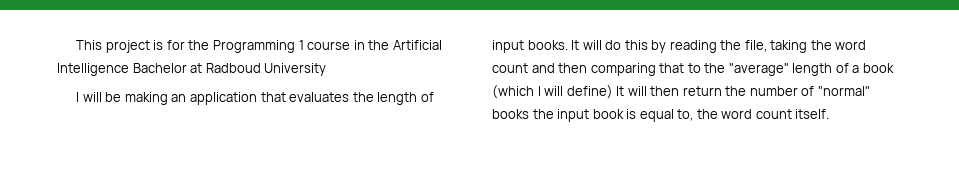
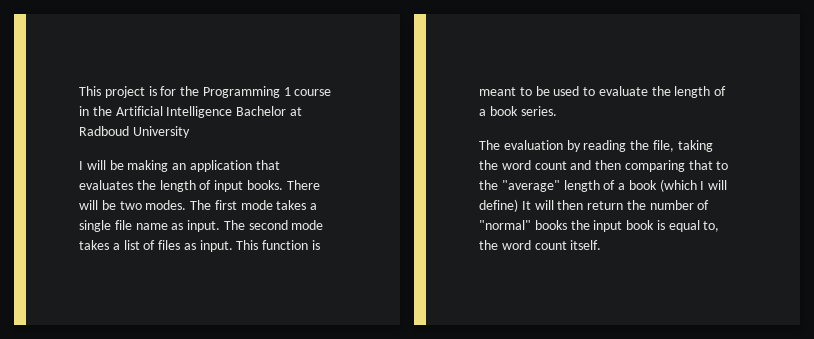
[571,40,648,50] It will do this -> [286,180,320,190] [79,200,318,210] [79,220,324,232] [79,240,321,252] [479,86,727,98] [479,106,557,116] [479,140,563,150] There will be two modes. The first mode takes a single file name as input. The second mode takes a list of files as input. This function is meant to be used to evaluate the length of a book series. // The evaluation

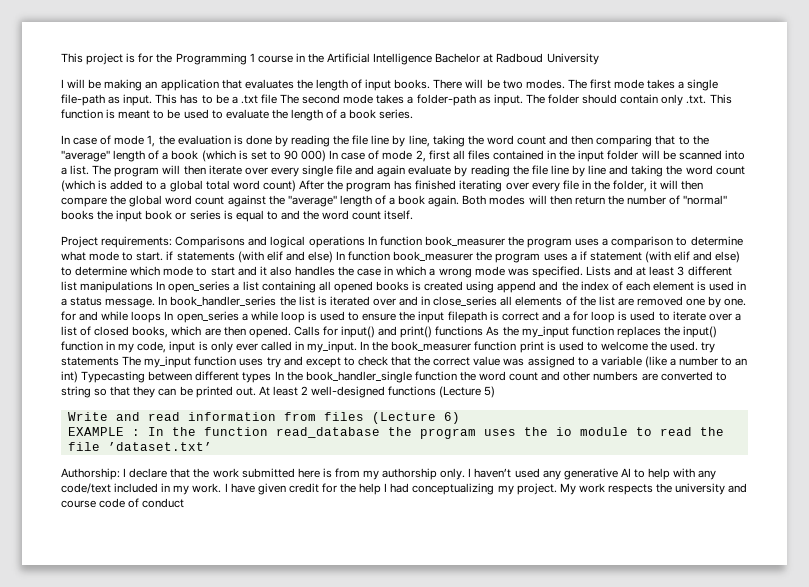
[114,220,221,232] file name as input. -> [61,94,277,106] file-path as input. This has to be a .txt file
[123,240,233,252] list of files as input. -> [416,94,707,106] folder-path as input. The folder should contain only .txt.
[479,140,674,152] The evaluation by reading the file, -> [61,135,430,147] In case of mode 1, the evaluation is done by reading the file line by line,
[700,180,728,190] [479,199,531,212] I will define) It -> [238,150,745,162] [61,165,745,177] [61,180,704,192] [61,195,526,207] is set to 90 000) In case of mode 2, first all files contained in the input folder will be scanned into a list. The program will then iterate over every single file and again evaluate by reading the file line by line and taking the word count (which is added to a global total word count) After the program has finished iterating over every file in the folder, it will then compare the global word count against the "average" length of a book again. Both modes
[656,220,720,232] [479,240,602,250] is equal to, the word count itself. -> [175,210,414,222] [61,236,743,248] [61,251,741,263] [61,266,732,278] [61,281,747,293] [61,296,747,308] [61,311,741,323] [61,326,718,338] [61,341,716,353] [61,356,748,368] [61,371,727,383] [61,386,496,398] [67,412,460,424] [67,427,724,439] [67,442,212,451] [61,468,717,480] [61,483,748,495] [61,498,185,508] or series is equal to and the word count itself. // Project requirements: Comparisons and logical operations In function book_measurer the program uses a comparison to determine what mode to start. if statements (with elif and else) In function book_measurer the program uses a if statement (with elif and else) to determine which mode to start and it also handles the case in which a wrong mode was specified. Lists and at least 3 different list manipulations In open_series a list containing all opened books is created using append and the index of each element is used in a status message. In book_handler_series the list is iterated over and in close_series all elements of the list are removed one by one. for and while loops In open_series a while loop is used to ensure the input filepath is correct and a for loop is used to iterate over a list of closed books, which are then opened. Calls for input() and print() functions As the my_input function replaces the input() function in my code, input is only ever called in my_input. In the book_measurer function print is used to welcome the used. try statements The my_input function uses try and except to check that the correct value was assigned to a variable (like a number to an int) Typecasting between different types In the book_handler_single function the word count and other numbers are converted to string so that they can be printed out. At least 2 well-designed functions (Lecture 5) // Write and read information from files (Lecture 6) // EXAMPLE : In the function read_database the program uses the io module to read the file ’dataset.txt’ // Authorship: I declare that the work submitted here is from my authorship only. I haven’t used any generative AI to help with any code/text included in my work. I have given credit for the help I had conceptualizing my project. My work respects the university and course code of conduct

